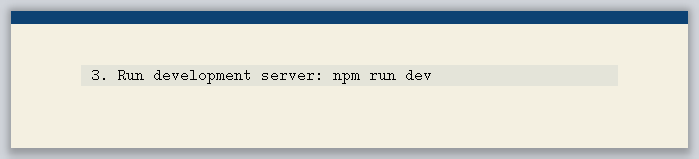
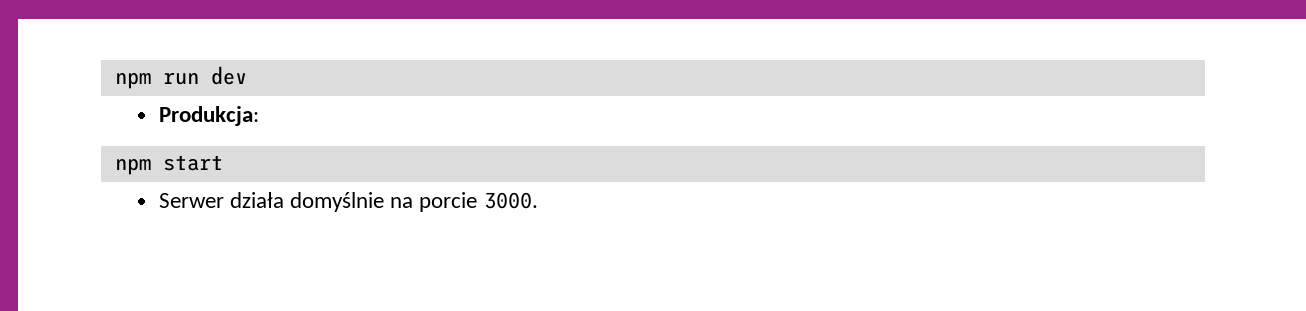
[90,68,324,84] 3. Run development server: -> (114, 80) none
(432, 75) none -> [158,106,259,126] [114,155,223,175] [158,192,538,212] // Produkcja: // npm start // Serwer działa domyślnie na porcie 3000.

